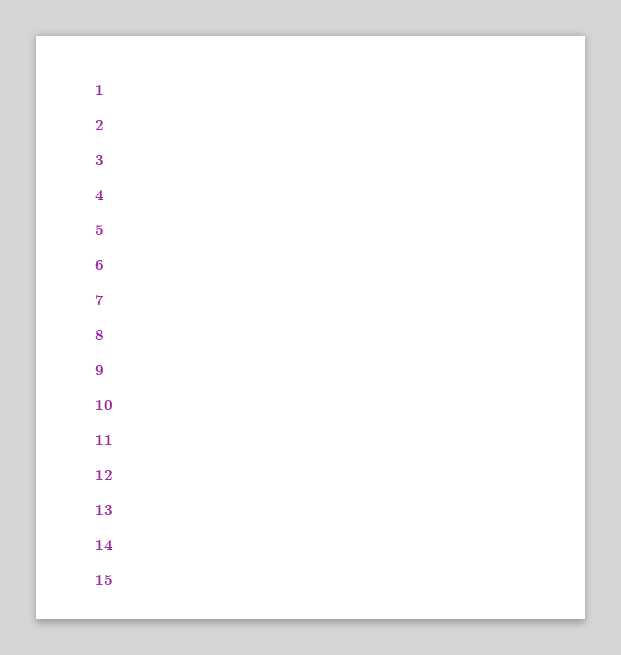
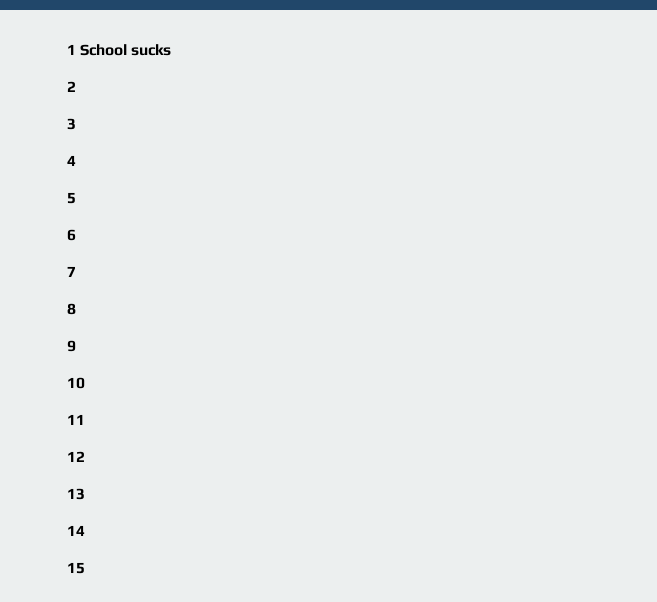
(104, 90) none -> [80,44,172,56] School sucks

